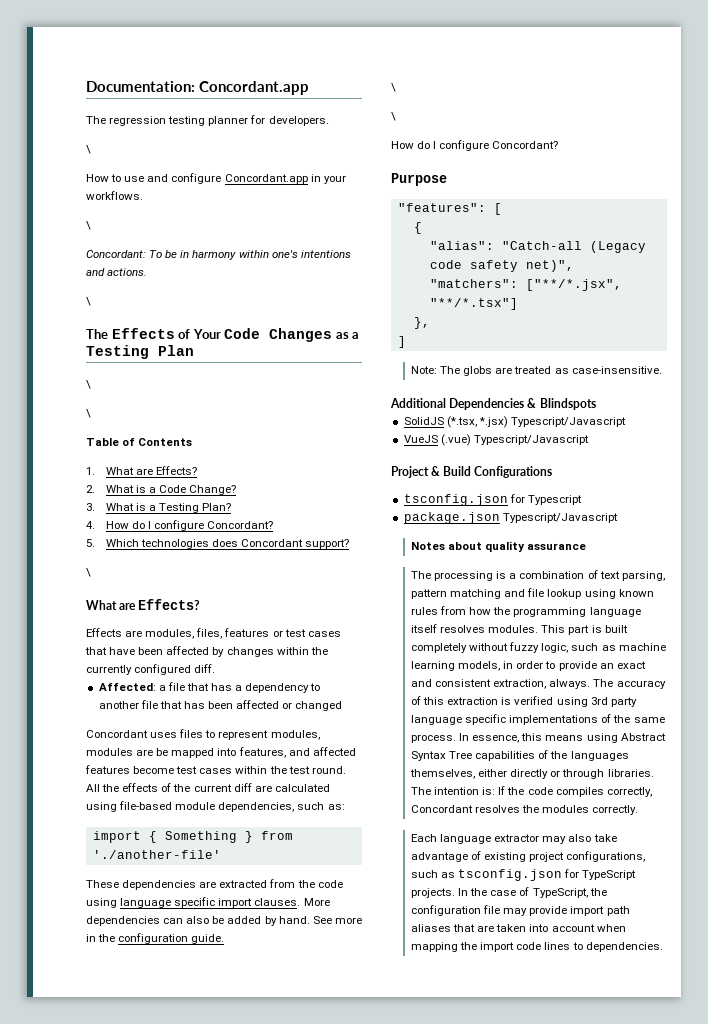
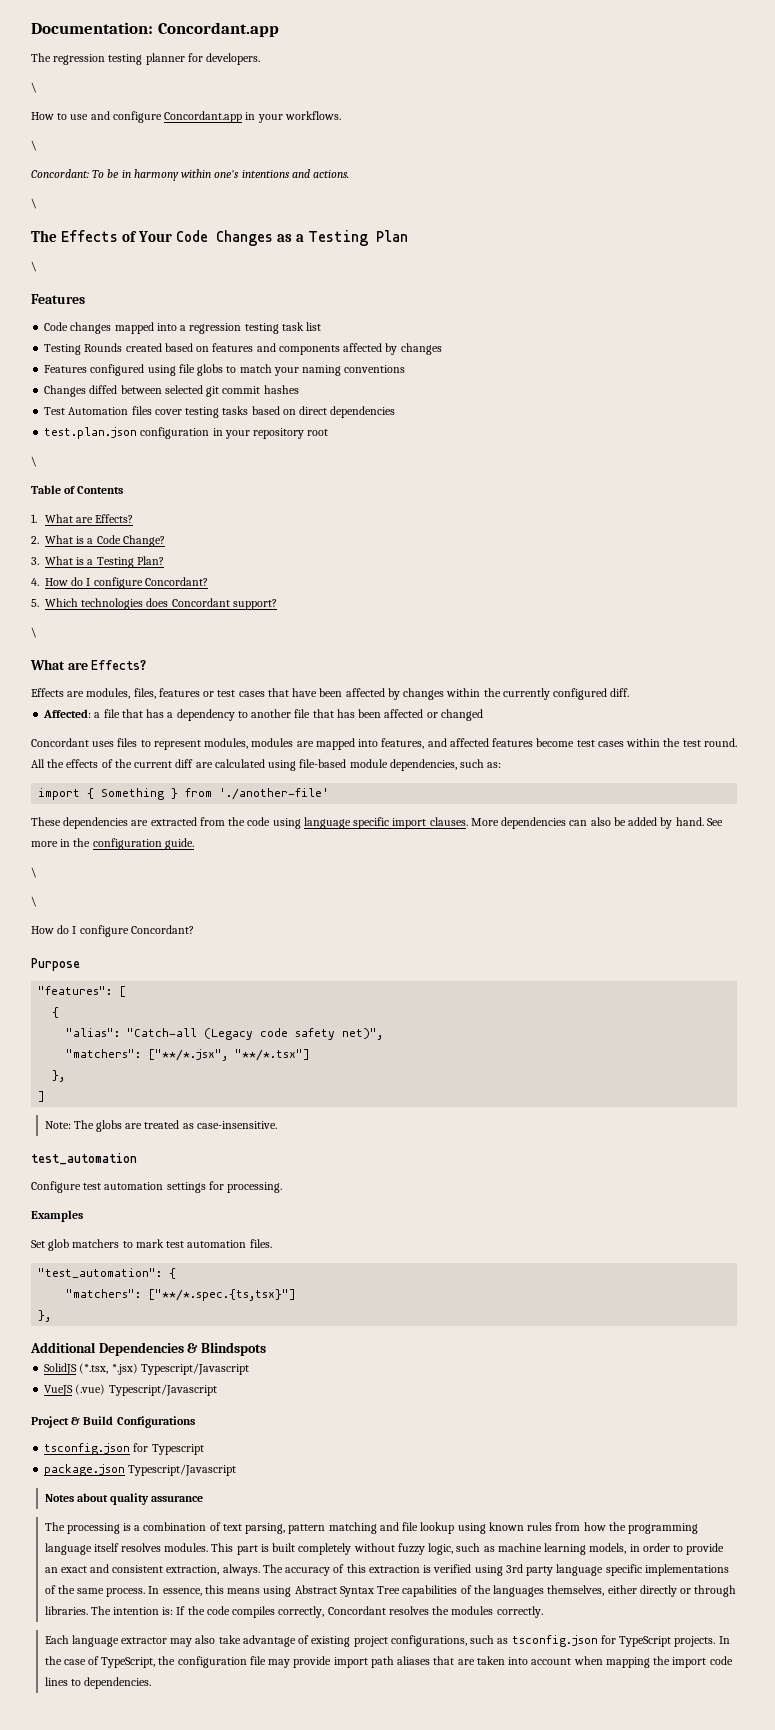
(91, 384) none -> [31,294,85,304] [44,322,322,334] [44,343,442,355] [44,364,406,376] [44,385,299,397] [44,406,396,418] [44,427,329,439] // Features // Code changes mapped into a regression testing task list // Testing Rounds created based on features and components affected by changes // Features configured using file globs to match your naming conventions // Changes diffed between selected git commit hashes // Test Automation files cover testing tasks based on direct dependencies // test.plan.json configuration in your repository root
[156,748,169,756] be -> (314, 744) none
(662, 370) none -> [31,1153,137,1165] [31,1181,283,1193] [31,1210,83,1222] [31,1239,272,1251] [38,1268,177,1279] [66,1289,297,1301] [38,1310,52,1322] // test_automation // Configure test automation settings for processing. // Examples // Set glob matchers to mark test automation files. // "test_automation": { // "matchers": ["**/*.spec.{ts,tsx}"] // },

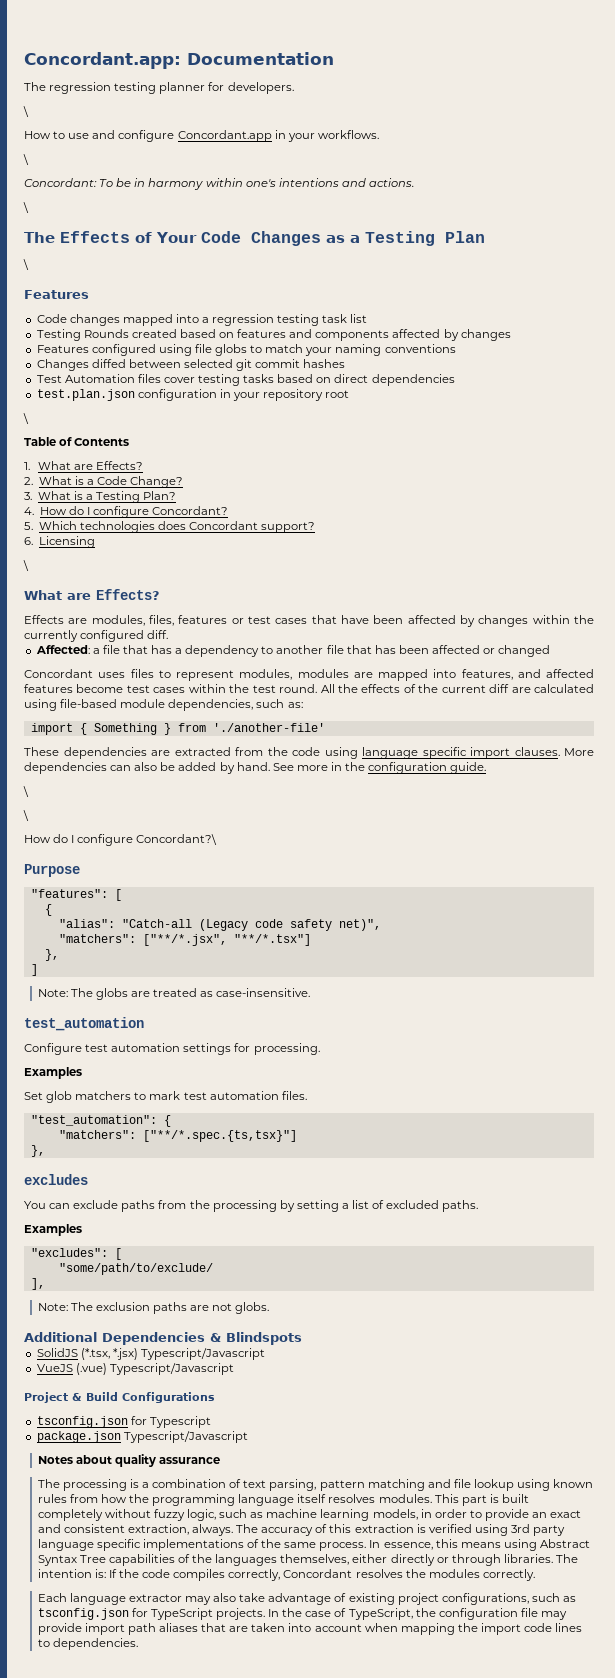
[31,22,279,37] Documentation: Concordant.app -> [24,52,334,69] Concordant.app: Documentation
(277, 604) none -> [24,536,95,548] // 6. Licensing
[130,925,194,934] Concordant? -> [136,834,218,845] Concordant?\
(52, 1316) none -> [24,1174,88,1185] [24,1200,479,1212] [24,1224,82,1236] [30,1248,122,1260] [58,1263,213,1275] [30,1278,45,1290] [37,1302,270,1314] // excludes // You can exclude paths from the processing by setting a list of excluded paths. // Examples // "excludes": [ // "some/path/to/exclude/ // ], // Note: The exclusion paths are not globs.

